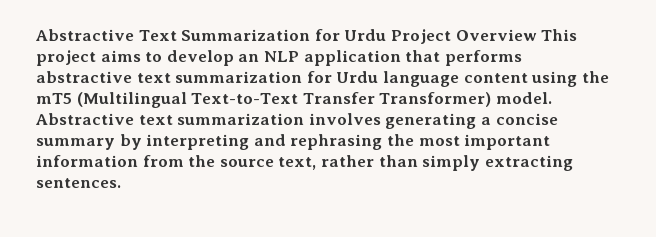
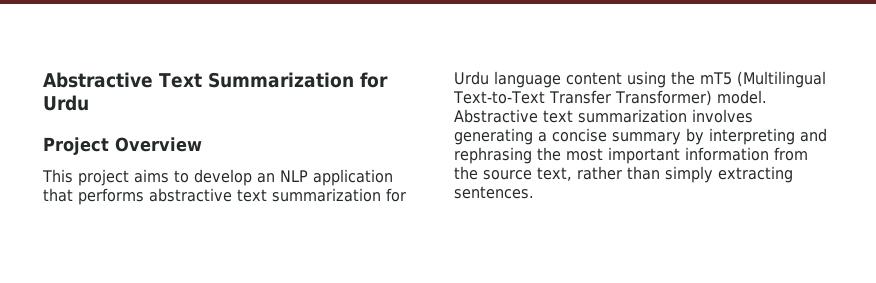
(387, 35) none -> (89, 103) //
(537, 35) none -> (202, 144) //

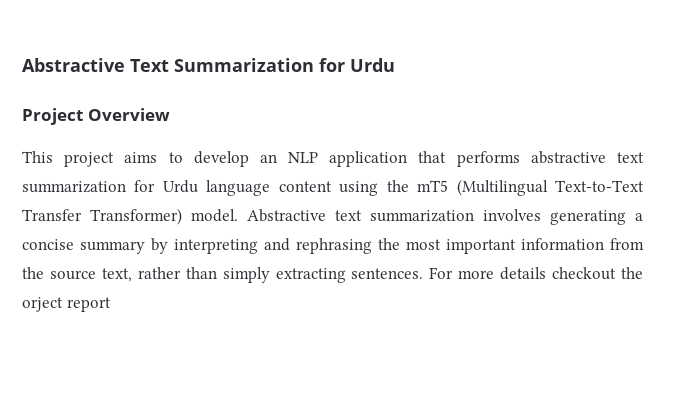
(534, 192) none -> [429,267,643,280] [22,297,111,312] For more details checkout the orject report

